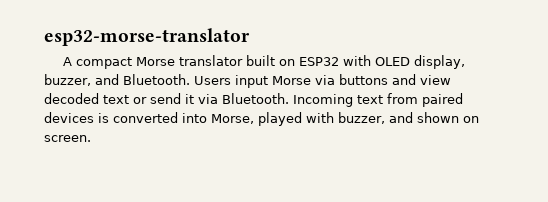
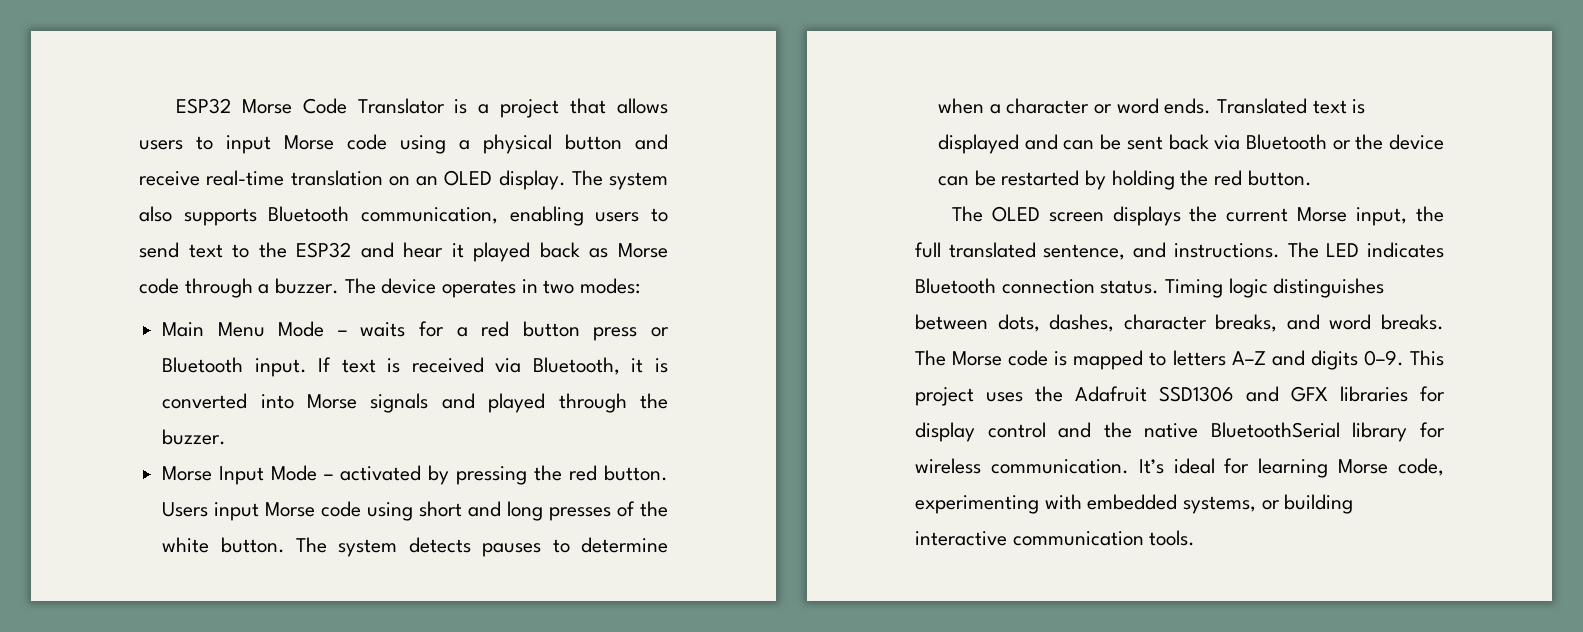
[44,28,250,46] [62,55,465,69] [44,74,451,88] [44,93,463,107] [44,112,479,126] [44,135,91,142] esp32-morse-translator // A compact Morse translator built on ESP32 with OLED display, buzzer, and Bluetooth. Users input Morse via buttons and view decoded text or send it via Bluetooth. Incoming text from paired devices is converted into Morse, played with buzzer, and shown on screen. -> [175,98,668,118] [139,134,668,154] [139,170,668,190] [139,206,668,226] [139,242,668,262] [139,278,641,298] [162,321,669,341] [162,357,668,377] [162,393,668,413] [162,429,227,445] [162,465,668,485] [162,501,668,521] [162,537,668,557] [938,98,1366,114] [938,134,1444,154] [938,170,1312,190] [951,206,1444,226] [915,242,1444,260] [915,278,1385,298] [915,314,1444,332] [915,350,1444,370] [915,386,1445,406] [915,422,1445,442] [915,458,1444,478] [915,494,1354,514] [915,530,1196,546] ESP32 Morse Code Translator is a project that allows users to input Morse code using a physical button and receive real-time translation on an OLED display. The system also supports Bluetooth communication, enabling users to send text to the ESP32 and hear it played back as Morse code through a buzzer. The device operates in two modes: // Main Menu Mode – waits for a red button press or Bluetooth input. If text is received via Bluetooth, it is converted into Morse signals and played through the buzzer. // Morse Input Mode – activated by pressing the red button. Users input Morse code using short and long presses of the white button. The system detects pauses to determine when a character or word ends. Translated text is displayed and can be sent back via Bluetooth or the device can be restarted by holding the red button. // The OLED screen displays the current Morse input, the full translated sentence, and instructions. The LED indicates Bluetooth connection status. Timing logic distinguishes between dots, dashes, character breaks, and word breaks. The Morse code is mapped to letters A–Z and digits 0–9. This project uses the Adafruit SSD1306 and GFX libraries for display control and the native BluetoothSerial library for wireless communication. It’s ideal for learning Morse code, experimenting with embedded systems, or building interactive communication tools.

